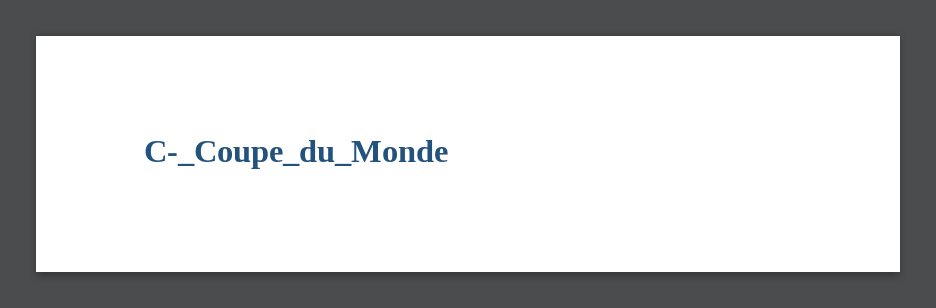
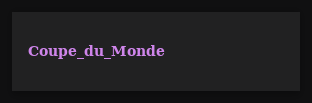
[144,140,448,169] C-_Coupe_du_Monde -> [28,45,165,59] Coupe_du_Monde

